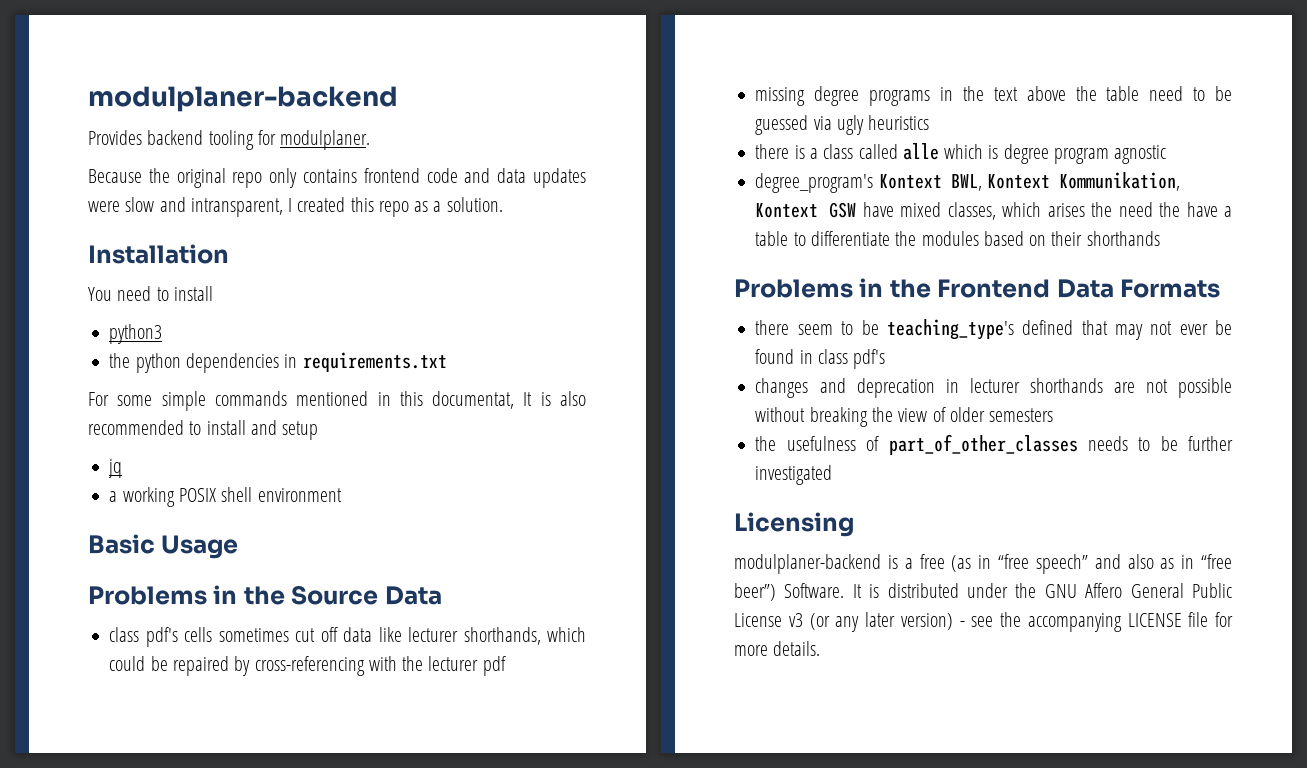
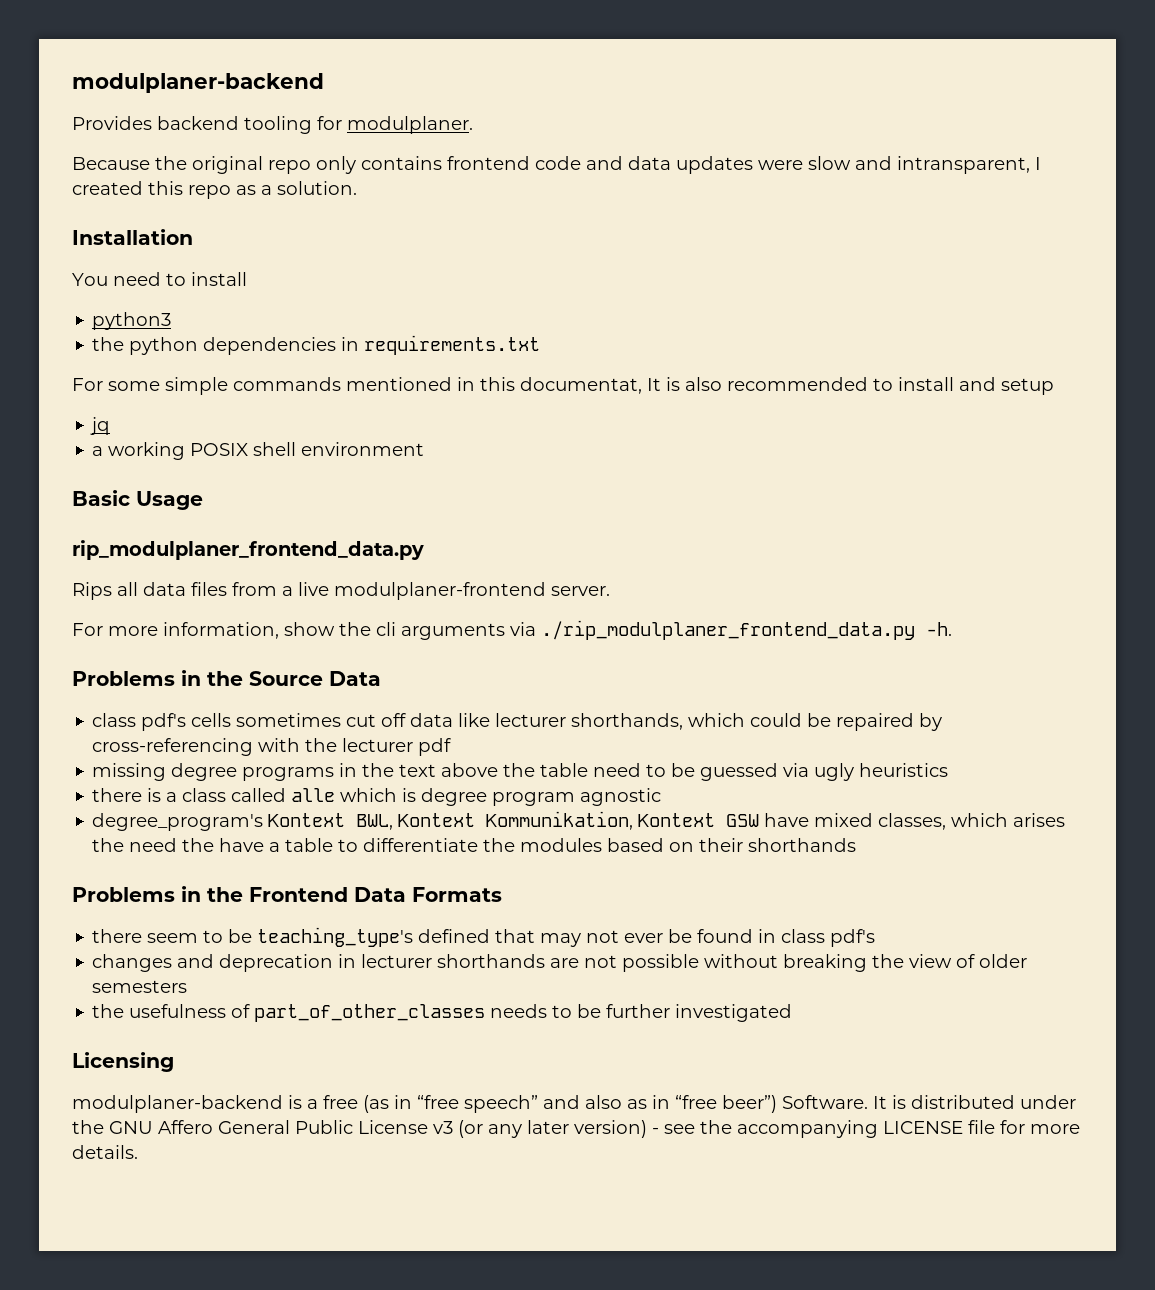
(239, 547) none -> [72,540,424,560] [72,582,610,600] [72,620,952,640] // rip_modulplaner_frontend_data.py // Rips all data files from a live modulplaner-frontend server. // For more information, show the cli arguments via ./rip_modulplaner_frontend_data.py -h.

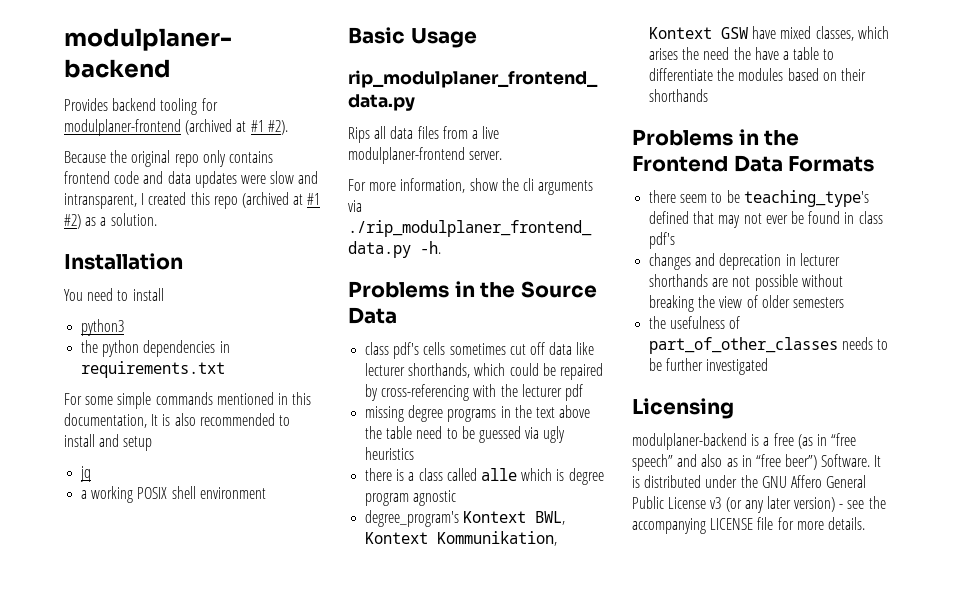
[347,116,473,134] modulplaner. -> [64,119,288,136] modulplaner-frontend (archived at #1 #2).
(231, 192) none -> [241,192,321,208] [64,214,81,229] (archived at #1 #2)
[520,377,642,394] documentat, -> [64,413,147,428] documentation,

